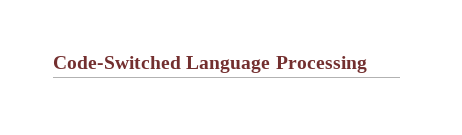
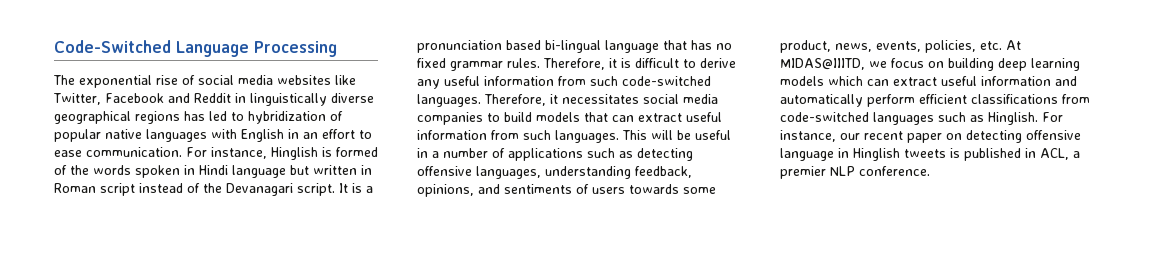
(367, 64) none -> [53,75,356,88] [53,93,374,106] [54,111,343,124] [54,129,372,142] [54,147,378,160] [54,165,372,178] [54,183,373,196] [417,40,732,53] [417,58,736,71] [417,76,711,89] [417,94,718,107] [417,112,722,125] [417,130,731,143] [417,148,693,161] [417,166,692,179] [417,184,716,197] [780,40,1021,53] [780,58,1080,71] [780,76,1077,86] [780,94,1090,107] [780,112,1063,125] [780,130,1081,143] [780,148,1080,161] [780,166,930,179] // The exponential rise of social media websites like Twitter, Facebook and Reddit in linguistically diverse geographical regions has led to hybridization of popular native languages with English in an effort to ease communication. For instance, Hinglish is formed of the words spoken in Hindi language but written in Roman script instead of the Devanagari script. It is a pronunciation based bi-lingual language that has no fixed grammar rules. Therefore, it is difficult to derive any useful information from such code-switched languages. Therefore, it necessitates social media companies to build models that can extract useful information from such languages. This will be useful in a number of applications such as detecting offensive languages, understanding feedback, opinions, and sentiments of users towards some product, news, events, policies, etc. At MIDAS@IIITD, we focus on building deep learning models which can extract useful information and automatically perform efficient classifications from code-switched languages such as Hinglish. For instance, our recent paper on detecting offensive language in Hinglish tweets is published in ACL, a premier NLP conference.

